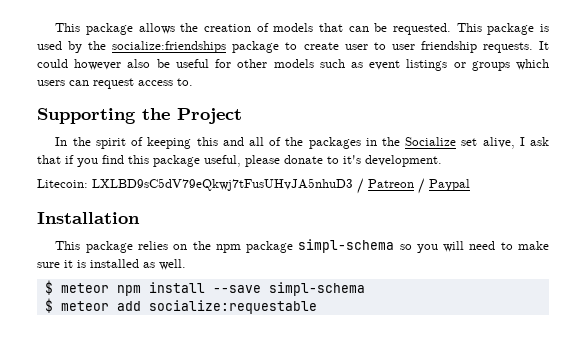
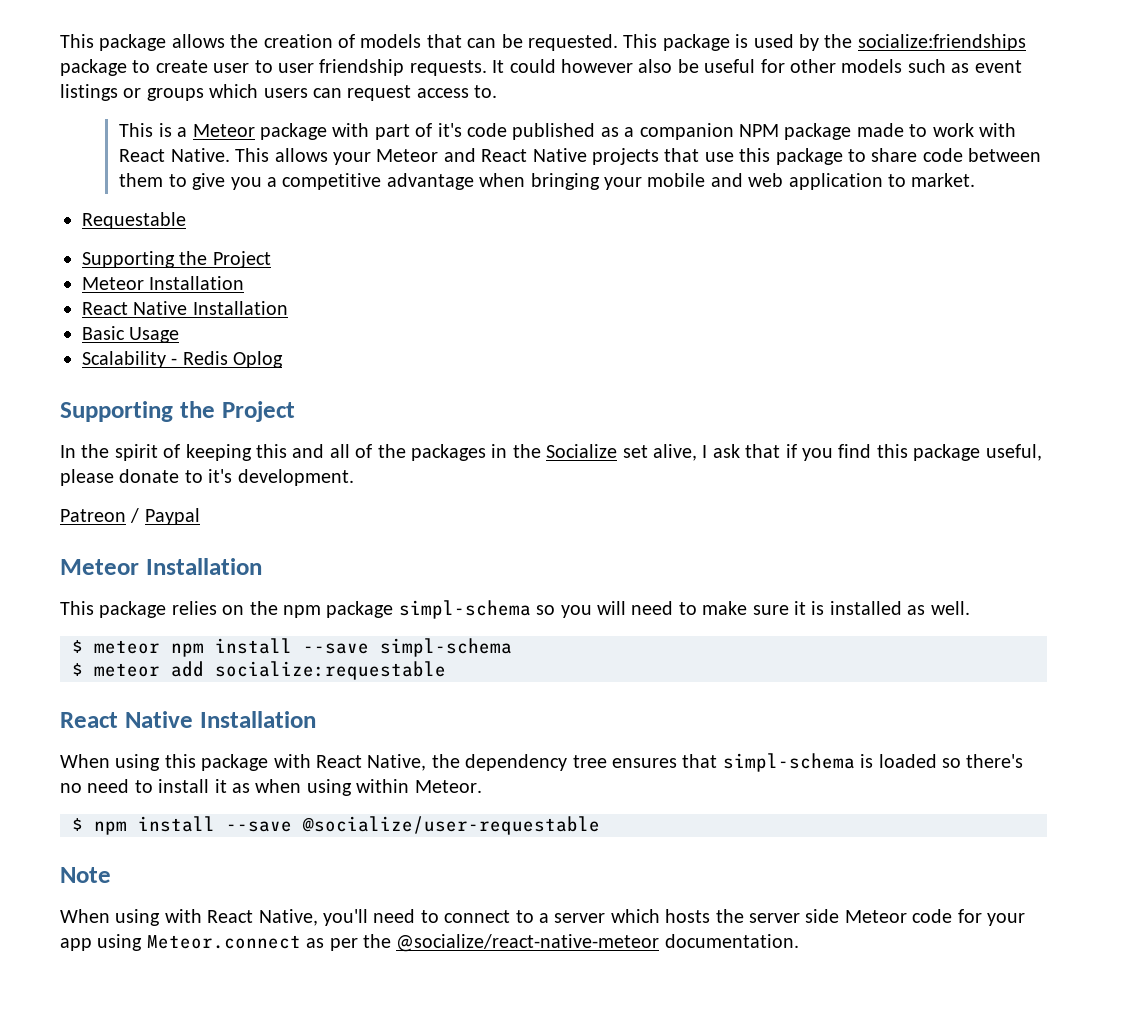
(193, 82) none -> [119,123,1016,140] [119,148,1042,165] [119,173,976,190] [82,212,186,229] [82,251,271,268] [82,276,245,290] [82,301,288,315] [82,326,180,343] [82,351,284,368] // This is a Meteor package with part of it's code published as a companion NPM package made to work with React Native. This allows your Meteor and React Native projects that use this package to share code between them to give you a competitive advantage when bringing your mobile and web application to market. // Requestable // Supporting the Project // Meteor Installation // React Native Installation // Basic Usage // Scalability - Redis Oplog
[37,178,364,194] Litecoin: LXLBD9sC5dV79eQkwj7tFusUHvJA5nhuD3 / -> (354, 477) none
(470, 185) none -> [60,559,139,575] Meteor
(317, 307) none -> [60,711,316,728] [60,753,1024,772] [60,779,482,796] [72,816,600,835] [60,867,111,883] [60,909,1025,926] [60,934,799,952] // React Native Installation // When using this package with React Native, the dependency tree ensures that simpl-schema is loaded so there's no need to install it as when using within Meteor. // $ npm install --save @socialize/user-requestable // Note // When using with React Native, you'll need to connect to a server which hosts the server side Meteor code for your app using Meteor.connect as per the @socialize/react-native-meteor documentation.

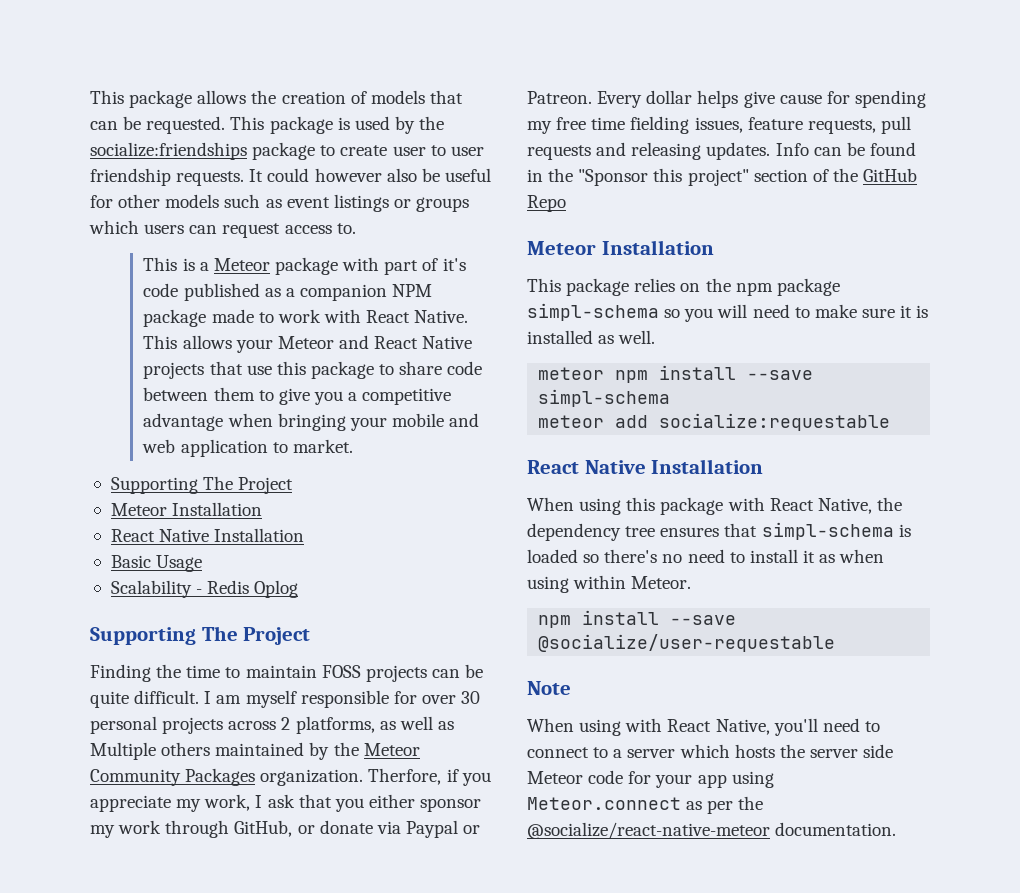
[82,212,186,229] [82,251,208,268] // Requestable // Supporting the -> [110,476,234,494] // Supporting The
[179,401,295,422] [60,444,1042,461] [60,469,354,486] [60,508,200,525] the Project // In the spirit of keeping this and all of the packages in the Socialize set alive, I ask that if you find this package useful, please donate to it's development. // Patreon / Paypal -> [201,626,311,645] [90,664,484,682] [90,690,481,708] [90,716,454,734] [90,742,420,760] [90,768,491,786] [90,794,482,812] [90,820,481,838] [527,90,926,108] [527,116,911,134] [527,142,916,160] [527,168,918,186] [527,195,566,212] The Project // Finding the time to maintain FOSS projects can be quite difficult. I am myself responsible for over 30 personal projects across 2 platforms, as well as Multiple others maintained by the Meteor Community Packages organization. Therfore, if you appreciate my work, I ask that you either sponsor my work through GitHub, or donate via Paypal or Patreon. Every dollar helps give cause for spending my free time fielding issues, feature requests, pull requests and releasing updates. Info can be found in the "Sponsor this project" section of the GitHub Repo
[72,640,83,653] $ -> (656, 337) none
[72,663,83,676] $ -> (671, 398) none
[72,818,83,831] $ -> (692, 582) none

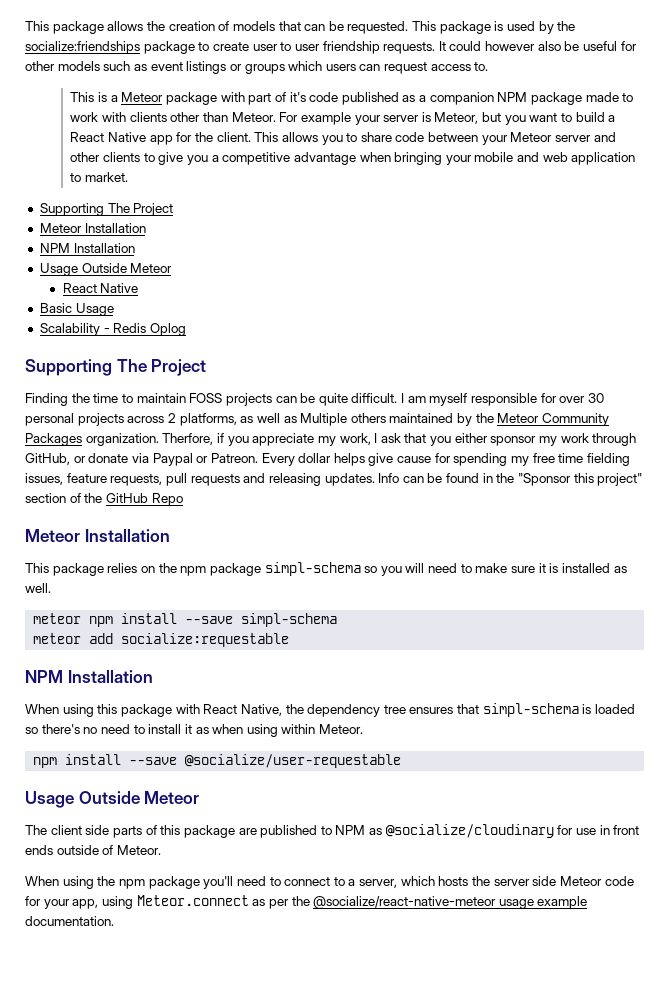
[366,310,469,323] [143,335,473,353] [143,361,483,379] [143,387,255,401] React Native. This allows your Meteor and React Native projects that use this package to share code between them -> [129,112,616,125] [70,132,616,145] [70,152,141,162] clients other than Meteor. For example your server is Meteor, but you want to build a React Native app for the client. This allows you to share code between your Meteor server and other clients
[110,528,305,542] // React Native Installation -> [39,243,135,253] [39,263,173,276] [62,283,139,293] // NPM Installation // Usage Outside Meteor // React Native
[527,460,646,474] React Native -> [25,670,63,683] NPM
[527,681,571,695] [527,718,770,736] Note // When using with React Native, -> [25,791,200,808] [25,824,640,838] [25,845,161,855] [25,876,200,889] Usage Outside Meteor // The client side parts of this package are published to NPM as @socialize/cloudinary for use in front ends outside of Meteor. // When using the npm package
[627,749,676,758] server -> [359,879,398,888] server,
[697,774,727,788] app -> [72,899,99,909] app,
(770, 830) none -> [498,896,588,909] usage example

